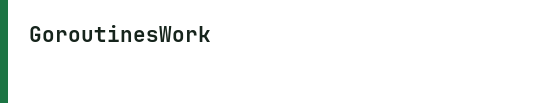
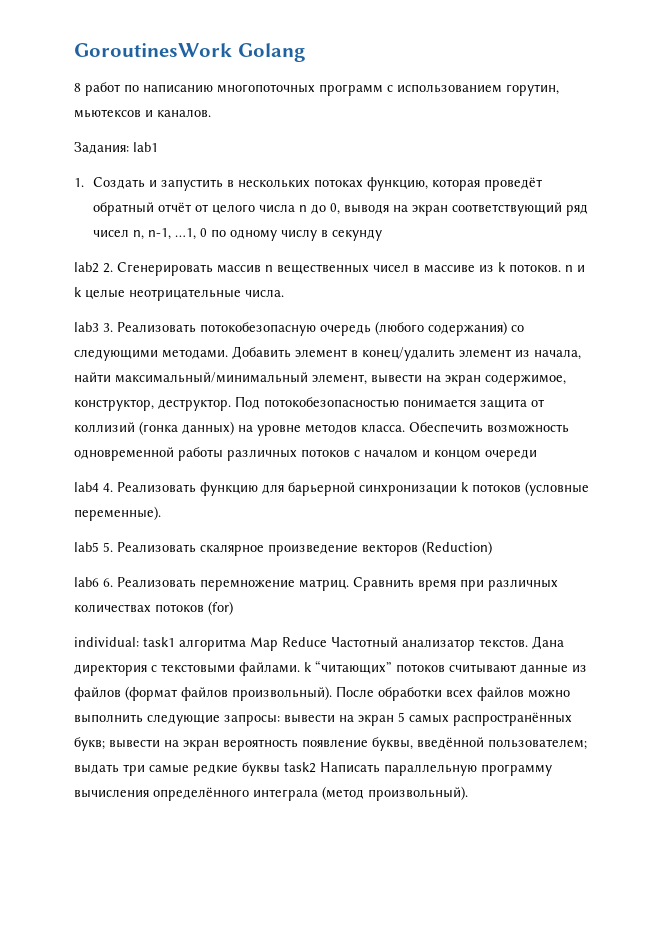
(211, 33) none -> [237,43,306,62] [74,82,559,96] [74,109,211,118] [74,142,158,154] [74,177,543,191] [93,202,589,216] [93,228,383,241] [74,262,585,276] [74,287,284,301] [74,321,524,336] [74,346,581,361] [74,372,566,386] [74,396,544,411] [74,421,569,436] [74,447,537,461] [74,481,589,496] [74,506,161,521] [74,541,492,556] [74,577,558,591] [74,601,233,615] [74,636,564,651] [74,660,587,676] [74,686,570,701] [74,712,572,726] [74,737,587,751] [74,762,552,776] [74,786,468,801] Golang // 8 работ по написанию многопоточных программ с использованием горутин, мьютексов и каналов. // Задания: lab1 // 1. Создать и запустить в нескольких потоках функцию, которая проведёт обратный отчёт от целого числа n до 0, выводя на экран соответствующий ряд чисел n, n-1, …1, 0 по одному числу в секунду // lab2 2. Сгенерировать массив n вещественных чисел в массиве из k потоков. n и k целые неотрицательные числа. // lab3 3. Реализовать потокобезопасную очередь (любого содержания) со следующими методами. Добавить элемент в конец/удалить элемент из начала, найти максимальный/минимальный элемент, вывести на экран содержимое, конструктор, деструктор. Под потокобезопасностью понимается защита от коллизий (гонка данных) на уровне методов класса. Обеспечить возможность одновременной работы различных потоков с началом и концом очереди // lab4 4. Реализовать функцию для барьерной синхронизации k потоков (условные переменные). // lab5 5. Реализовать скалярное произведение векторов (Reduction) // lab6 6. Реализовать перемножение матриц. Сравнить время при различных количествах потоков (for) // individual: task1 алгоритма Map Reduce Частотный анализатор текстов. Дана директория с текстовыми файлами. k “читающих” потоков считывают данные из файлов (формат файлов произвольный). После обработки всех файлов можно выполнить следующие запросы: вывести на экран 5 самых распространённых букв; вывести на экран вероятность появление буквы, введённой пользователем; выдать три самые редкие буквы task2 Написать параллельную программу вычисления определённого интеграла (метод произвольный).

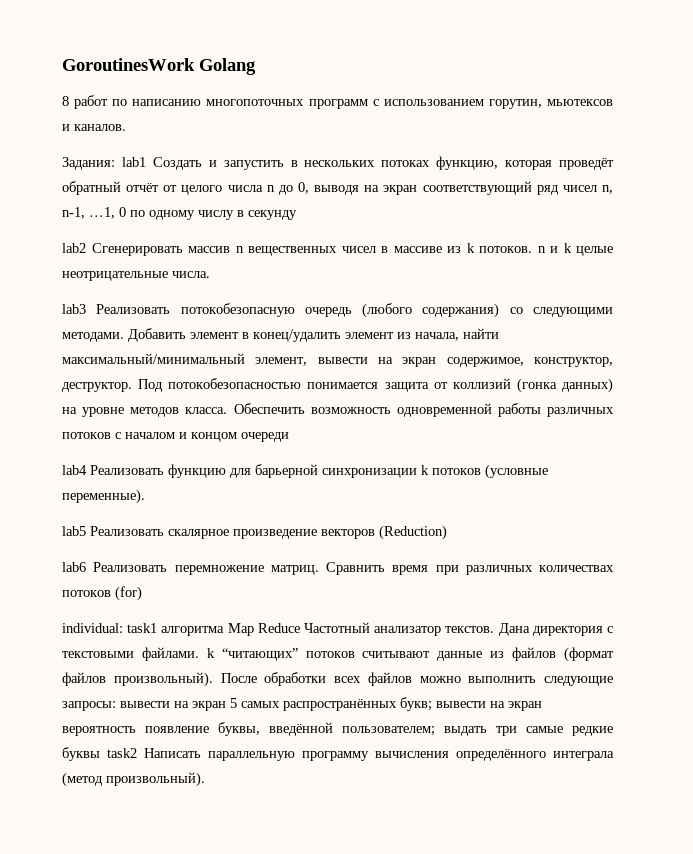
[74,178,84,187] // 1. -> (146, 162) none
[103,263,113,273] 2. -> (86, 248) none
[103,323,113,332] 3. -> (86, 309) none
[103,483,113,492] 4. -> (87, 470) none
[103,542,113,552] 5. -> (86, 531) none
[103,578,113,587] 6. -> (86, 567) none

